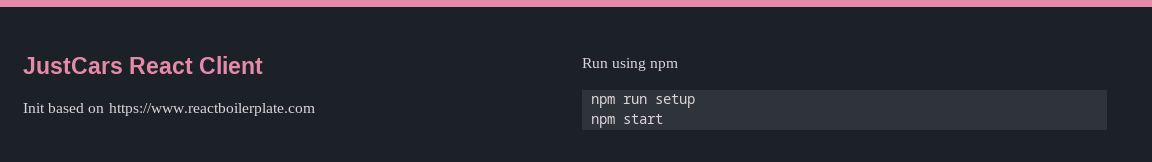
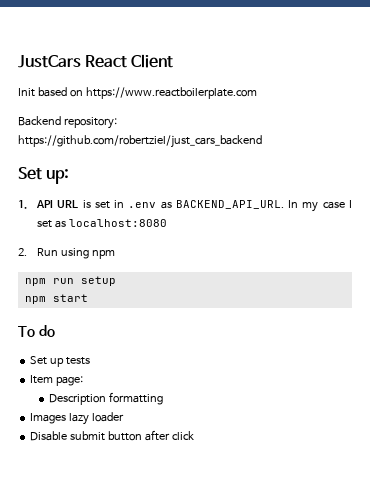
(315, 109) none -> [18,116,117,129] [18,135,262,148] [18,167,70,184] [18,200,353,212] [36,219,167,228] [18,248,27,256] Backend repository: https://github.com/robertziel/just_cars_backend // Set up: // 1. API URL is set in .env as BACKEND_API_URL. In my case I set as localhost:8080 // 2.
(664, 119) none -> [18,325,55,337] [30,356,91,367] [30,375,84,386] [49,392,164,405] [30,412,125,425] [30,430,194,441] // To do // Set up tests // Item page: // Description formatting // Images lazy loader // Disable submit button after click

